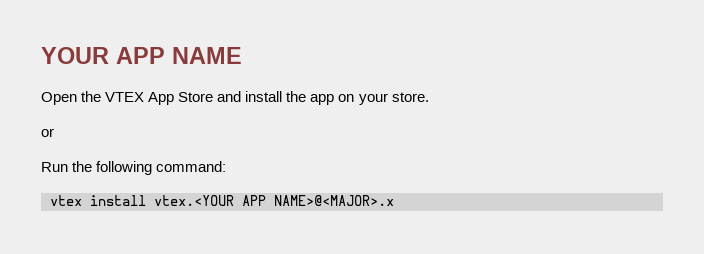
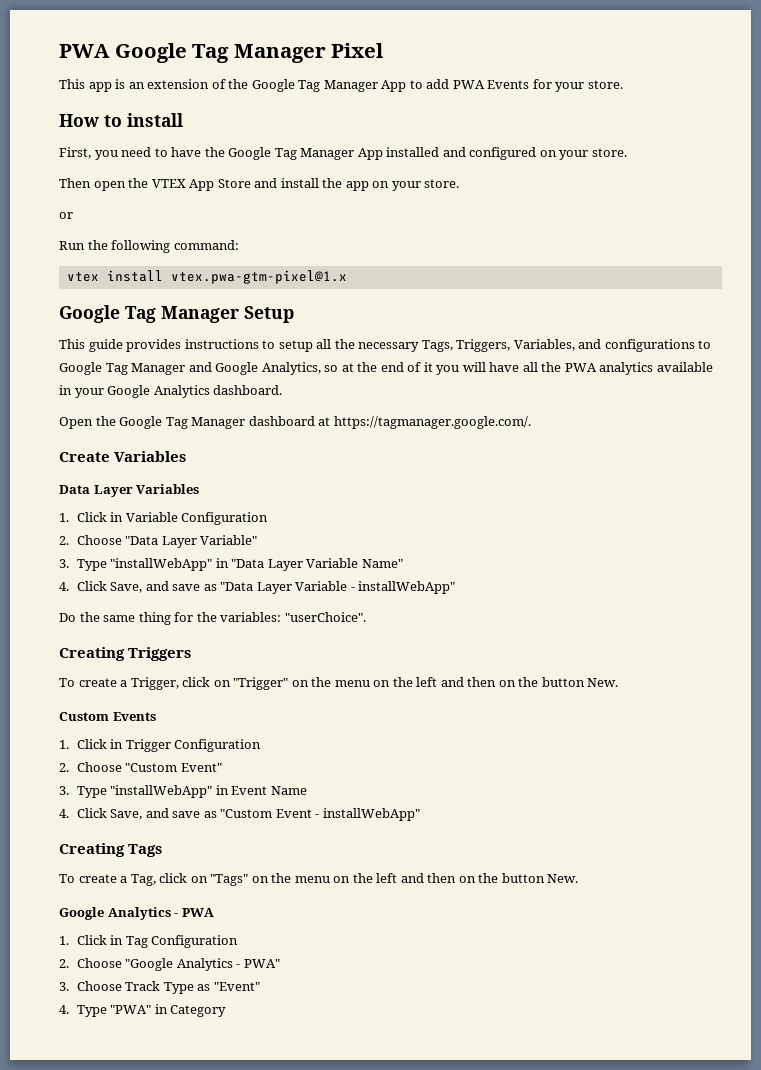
[41,47,242,64] [41,92,77,105] YOUR APP NAME // Open -> [59,43,384,63] [59,79,623,92] [59,113,183,127] [59,147,627,160] [59,178,126,191] PWA Google Tag Manager Pixel // This app is an extension of the Google Tag Manager App to add PWA Events for your store. // How to install // First, you need to have the Google Tag Manager App installed and configured on your store. // Then open
[154,195,394,206] vtex.<YOUR APP NAME>@<MAJOR>.x -> [170,270,347,284] [59,305,294,323] [59,339,712,352] [59,362,713,375] [59,385,283,398] [59,416,531,429] [59,451,187,462] [59,484,200,497] [59,512,269,525] [59,535,258,548] [59,558,403,571] [59,581,456,594] [59,612,366,625] [59,647,192,661] [59,677,619,690] [59,712,156,721] [59,739,262,752] [59,762,222,772] [59,785,307,798] [59,808,420,821] [59,843,163,857] [59,873,579,886] [59,907,214,920] [59,935,239,948] [59,958,280,971] [59,981,260,994] [59,1004,227,1017] vtex.pwa-gtm-pixel@1.x // Google Tag Manager Setup // This guide provides instructions to setup all the necessary Tags, Triggers, Variables, and configurations to Google Tag Manager and Google Analytics, so at the end of it you will have all the PWA analytics available in your Google Analytics dashboard. // Open the Google Tag Manager dashboard at https://tagmanager.google.com/. // Create Variables // Data Layer Variables // 1. Click in Variable Configuration // 2. Choose "Data Layer Variable" // 3. Type "installWebApp" in "Data Layer Variable Name" // 4. Click Save, and save as "Data Layer Variable - installWebApp" // Do the same thing for the variables: "userChoice". // Creating Triggers // To create a Trigger, click on "Trigger" on the menu on the left and then on the button New. // Custom Events // 1. Click in Trigger Configuration // 2. Choose "Custom Event" // 3. Type "installWebApp" in Event Name // 4. Click Save, and save as "Custom Event - installWebApp" // Creating Tags // To create a Tag, click on "Tags" on the menu on the left and then on the button New. // Google Analytics - PWA // 1. Click in Tag Configuration // 2. Choose "Google Analytics - PWA" // 3. Choose Track Type as "Event" // 4. Type "PWA" in Category

